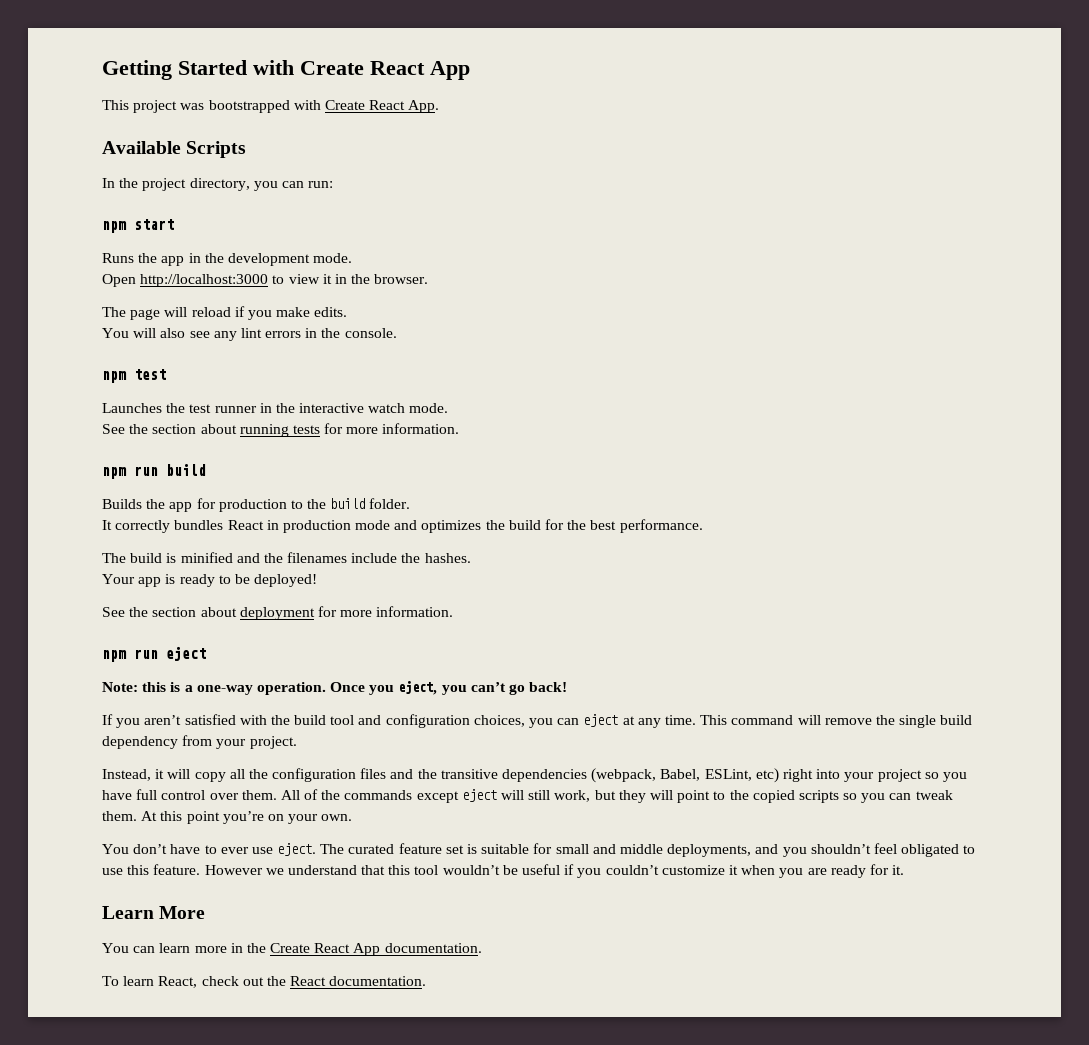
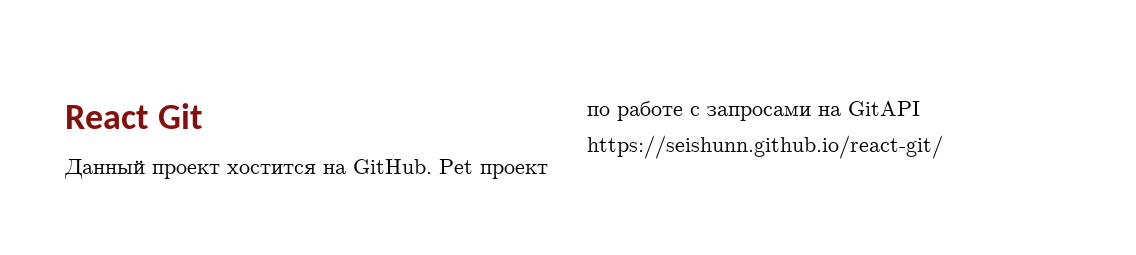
[102,60,470,80] [102,100,440,113] [102,141,247,158] [102,178,334,191] [102,219,174,233] [102,253,353,266] [102,274,429,287] [102,306,348,320] [102,328,397,341] [102,369,166,383] [102,403,449,413] [102,423,460,437] [102,464,206,479] [102,498,411,512] [102,519,703,533] [102,552,471,563] [102,574,318,587] [102,606,454,620] [102,646,206,662] [102,681,568,695] [102,714,973,728] [102,735,297,749] [102,768,967,783] [102,789,953,803] [102,811,353,824] [102,843,976,857] [102,864,905,878] [102,906,206,919] [102,943,482,956] [102,976,427,988] Getting Started with Create React App // This project was bootstrapped with Create React App. // Available Scripts // In the project directory, you can run: // npm start // Runs the app in the development mode. // Open http://localhost:3000 to view it in the browser. // The page will reload if you make edits. // You will also see any lint errors in the console. // npm test // Launches the test runner in the interactive watch mode. // See the section about running tests for more information. // npm run build // Builds the app for production to the build folder. // It correctly bundles React in production mode and optimizes the build for the best performance. // The build is minified and the filenames include the hashes. // Your app is ready to be deployed! // See the section about deployment for more information. // npm run eject // Note: this is a one-way operation. Once you eject, you can’t go back! // If you aren’t satisfied with the build tool and configuration choices, you can eject at any time. This command will remove the single build dependency from your project. // Instead, it will copy all the configuration files and the transitive dependencies (webpack, Babel, ESLint, etc) right into your project so you have full control over them. All of the commands except eject will still work, but they will point to the copied scripts so you can tweak them. At this point you’re on your own. // You don’t have to ever use eject. The curated feature set is suitable for small and middle deployments, and you shouldn’t feel obligated to use this feature. However we understand that this tool wouldn’t be useful if you couldn’t customize it when you are ready for it. // Learn More // You can learn more in the Create React App documentation. // To learn React, check out the React documentation. -> [65,103,202,129] [64,159,548,179] [587,101,920,121] [587,135,943,159] React Git // Данный проект хостится на GitHub. Pet проект по работе с запросами на GitAPI // https://seishunn.github.io/react-git/

